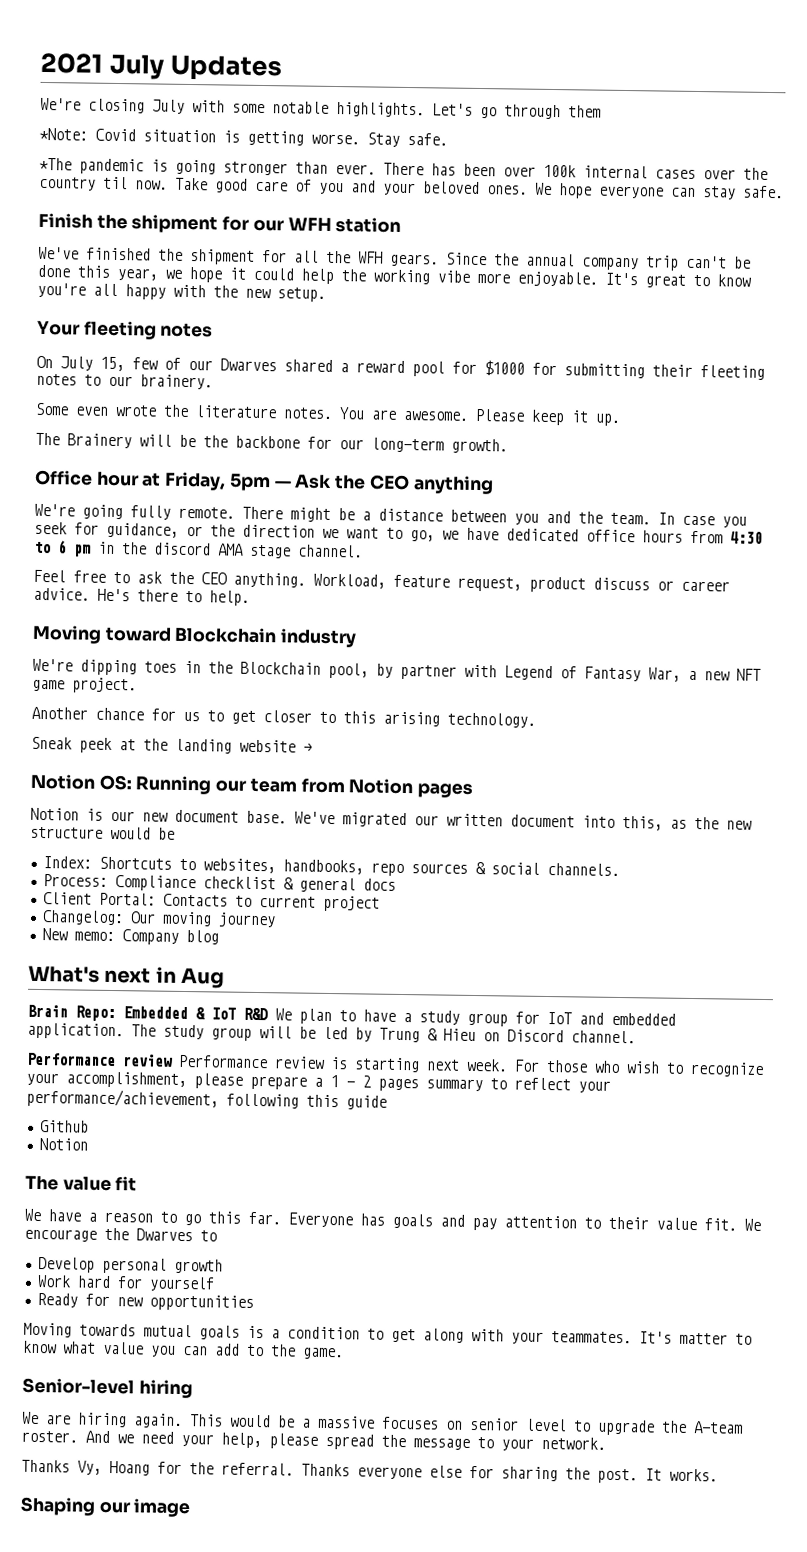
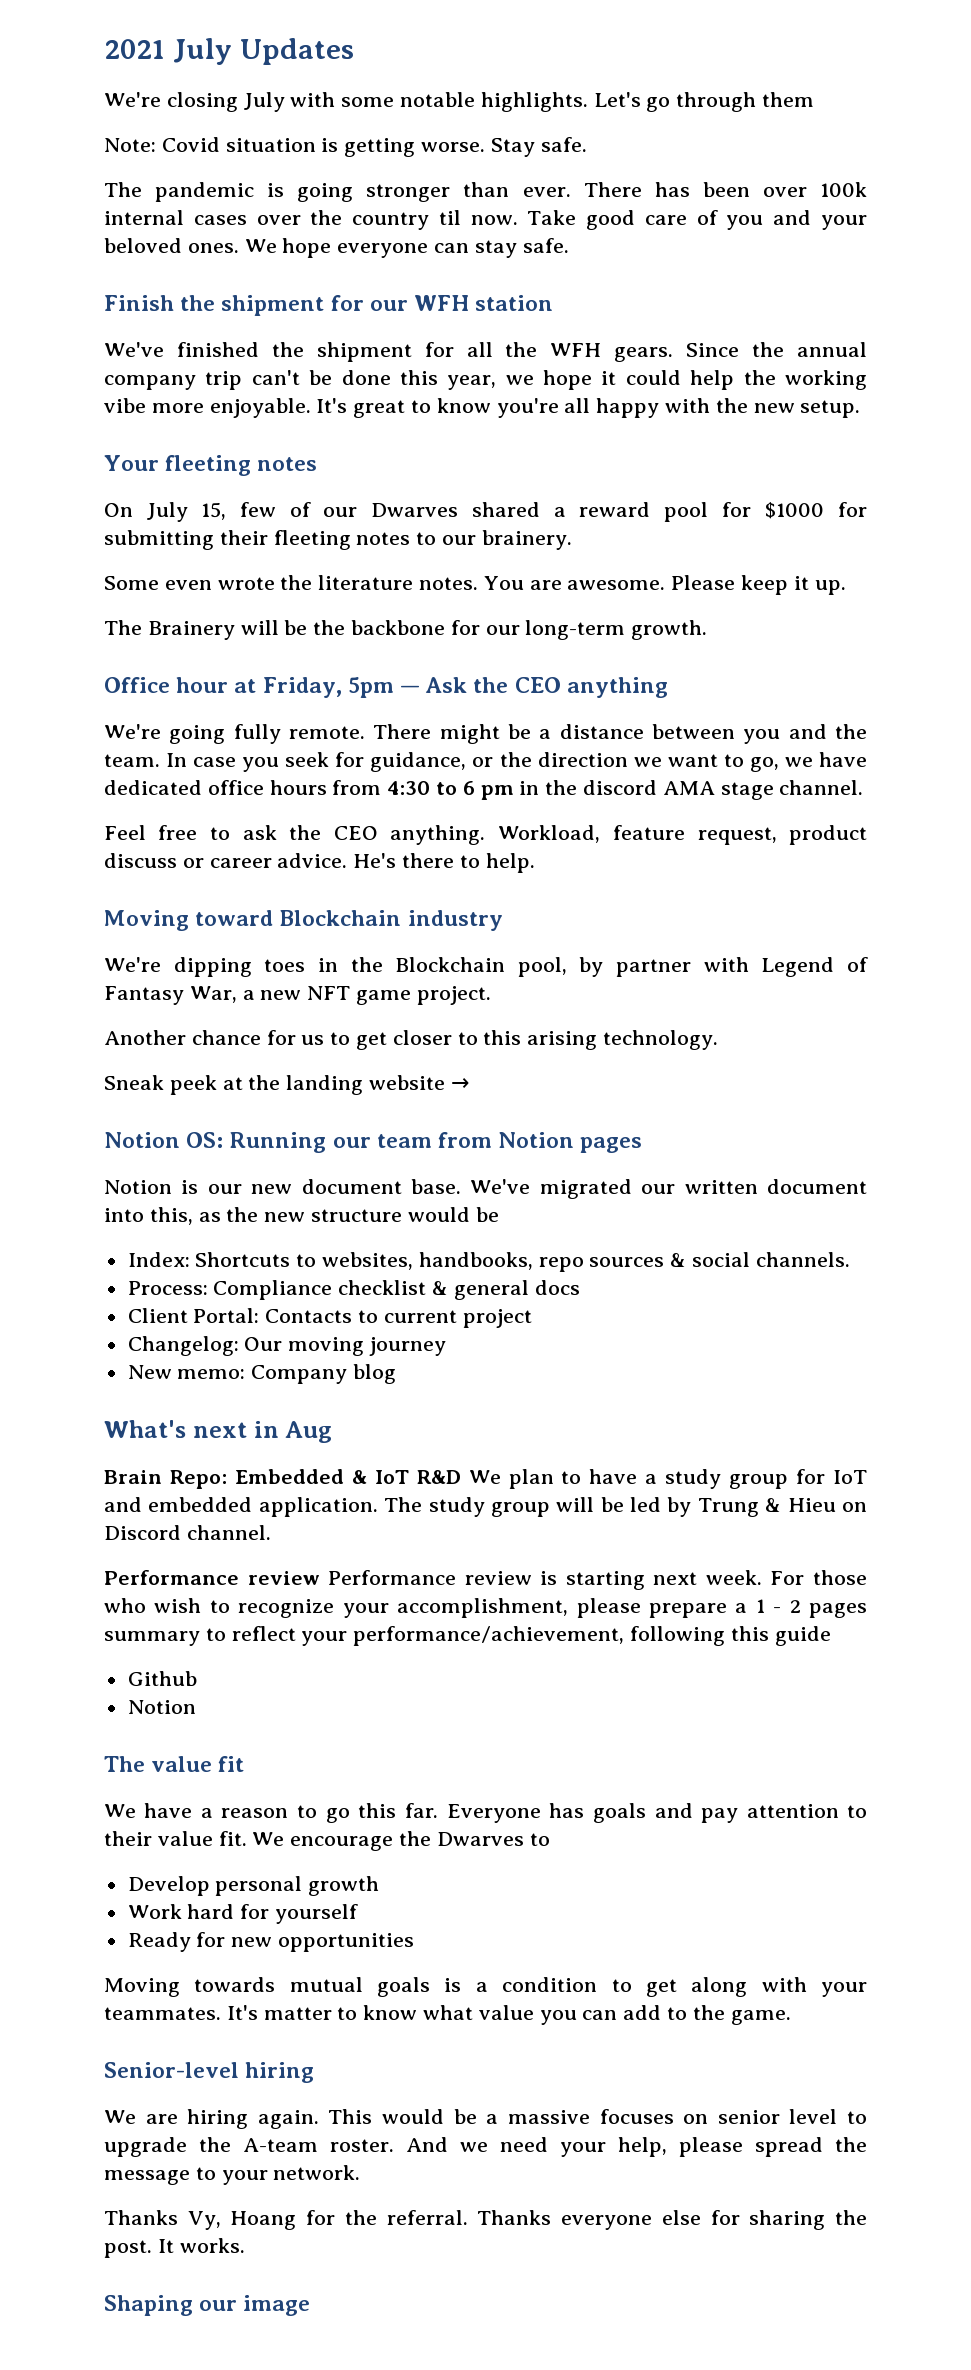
[39,127,88,141] *Note: -> [104,138,156,152] Note:
[39,157,72,171] *The -> [104,182,142,197] The

